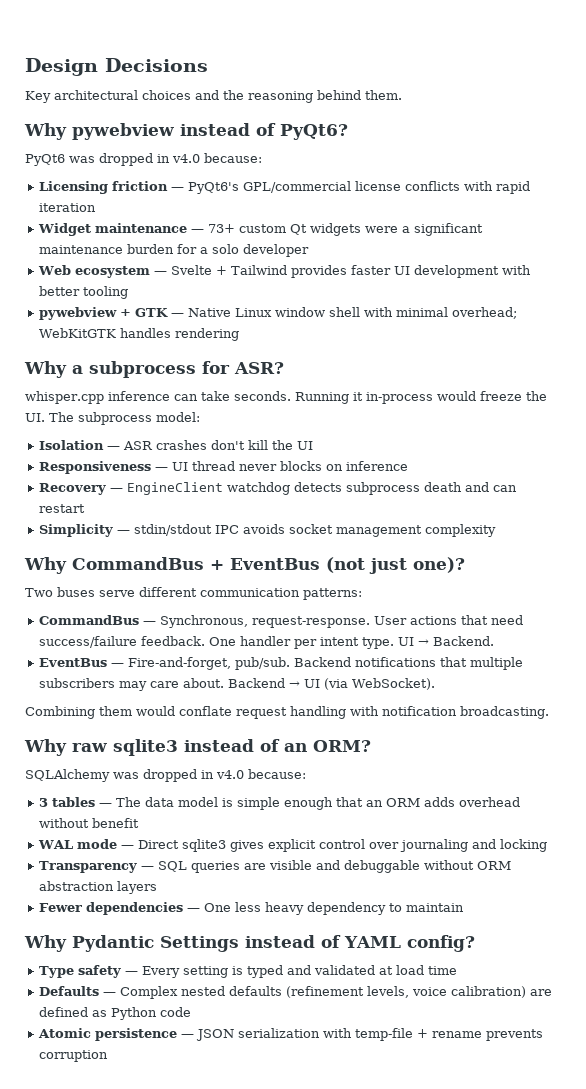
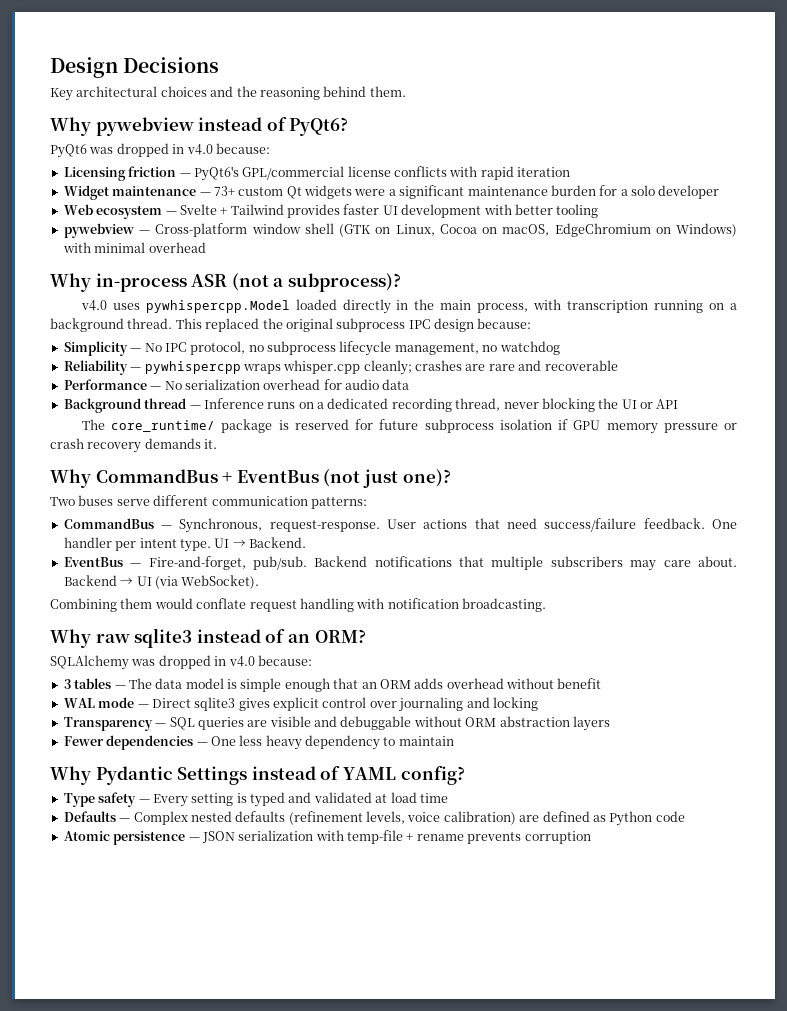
[120,307,518,319] [39,328,240,341] [24,361,284,378] [25,391,547,404] [25,412,200,425] [39,440,314,450] [39,461,409,474] [39,482,518,495] [39,504,86,513] [39,524,497,537] + GTK — Native Linux window shell with minimal overhead; WebKitGTK handles rendering // Why a subprocess for ASR? // whisper.cpp inference can take seconds. Running it in-process would freeze the UI. The subprocess model: // Isolation — ASR crashes don't kill the UI // Responsiveness — UI thread never blocks on inference // Recovery — EngineClient watchdog detects subprocess death and can restart // Simplicity — stdin/stdout IPC avoids socket management complexity -> [139,223,737,237] [62,242,206,253] [50,273,401,292] [80,299,738,314] [50,318,532,332] [63,341,560,356] [63,360,618,375] [63,379,410,390] [63,398,679,413] [81,419,737,434] [50,438,218,453] — Cross-platform window shell (GTK on Linux, Cocoa on macOS, EdgeChromium on Windows) with minimal overhead // Why in-process ASR (not a subprocess)? // v4.0 uses pywhispercpp.Model loaded directly in the main process, with transcription running on a background thread. This replaced the original subprocess IPC design because: // Simplicity — No IPC protocol, no subprocess lifecycle management, no watchdog // Reliability — pywhispercpp wraps whisper.cpp cleanly; crashes are rare and recoverable // Performance — No serialization overhead for audio data // Background thread — Inference runs on a dedicated recording thread, never blocking the UI or API // The core_runtime/ package is reserved for future subprocess isolation if GPU memory pressure or crash recovery demands it.

